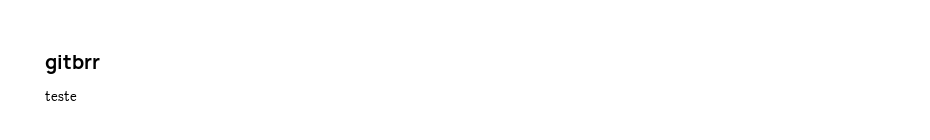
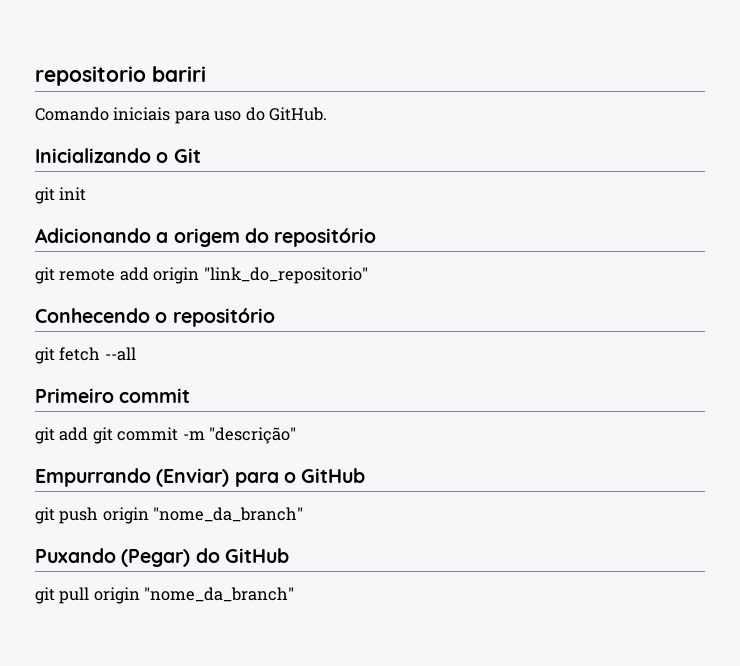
[45,55,100,74] [45,91,77,101] gitbrr // teste -> [35,66,206,86] [35,107,328,124] [35,148,201,163] [35,187,87,204] [35,228,377,247] [35,267,368,284] [35,308,275,327] [35,347,136,364] [35,388,191,403] [35,427,297,444] [35,468,366,487] [35,507,304,524] [35,548,289,567] [35,587,295,604] repositorio bariri // Comando iniciais para uso do GitHub. // Inicializando o Git // git init // Adicionando a origem do repositório // git remote add origin "link_do_repositorio" // Conhecendo o repositório // git fetch --all // Primeiro commit // git add git commit -m "descrição" // Empurrando (Enviar) para o GitHub // git push origin "nome_da_branch" // Puxando (Pegar) do GitHub // git pull origin "nome_da_branch"

